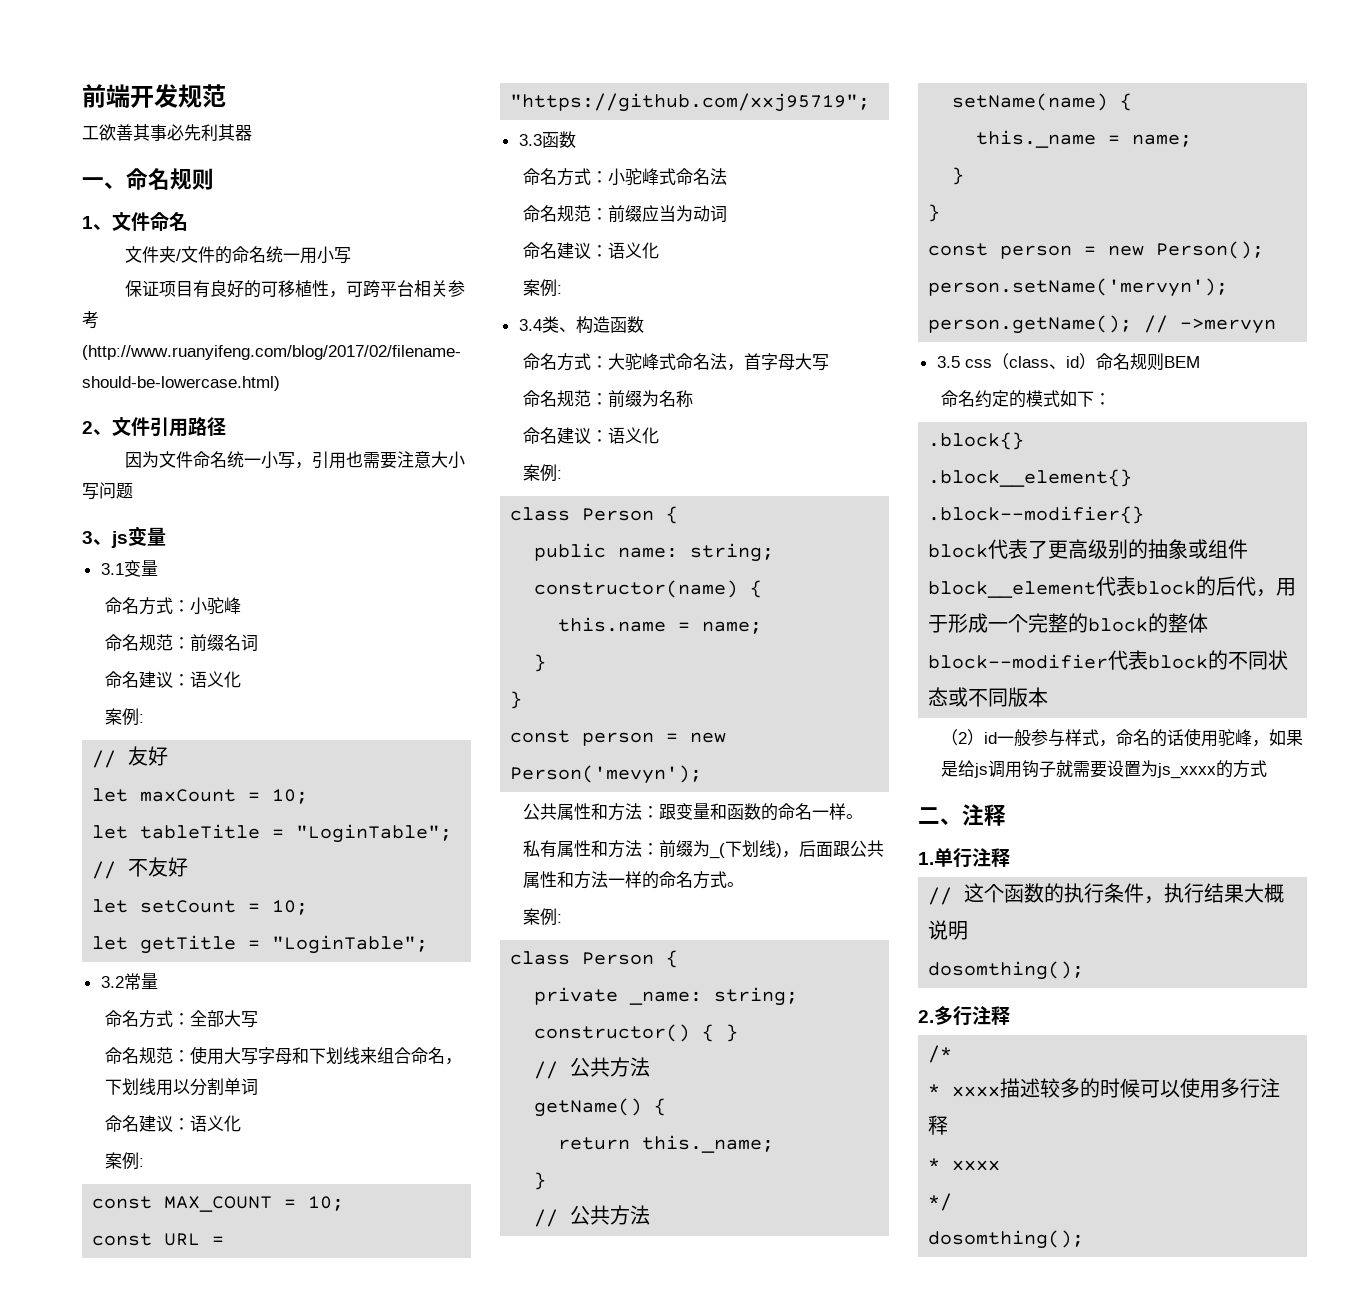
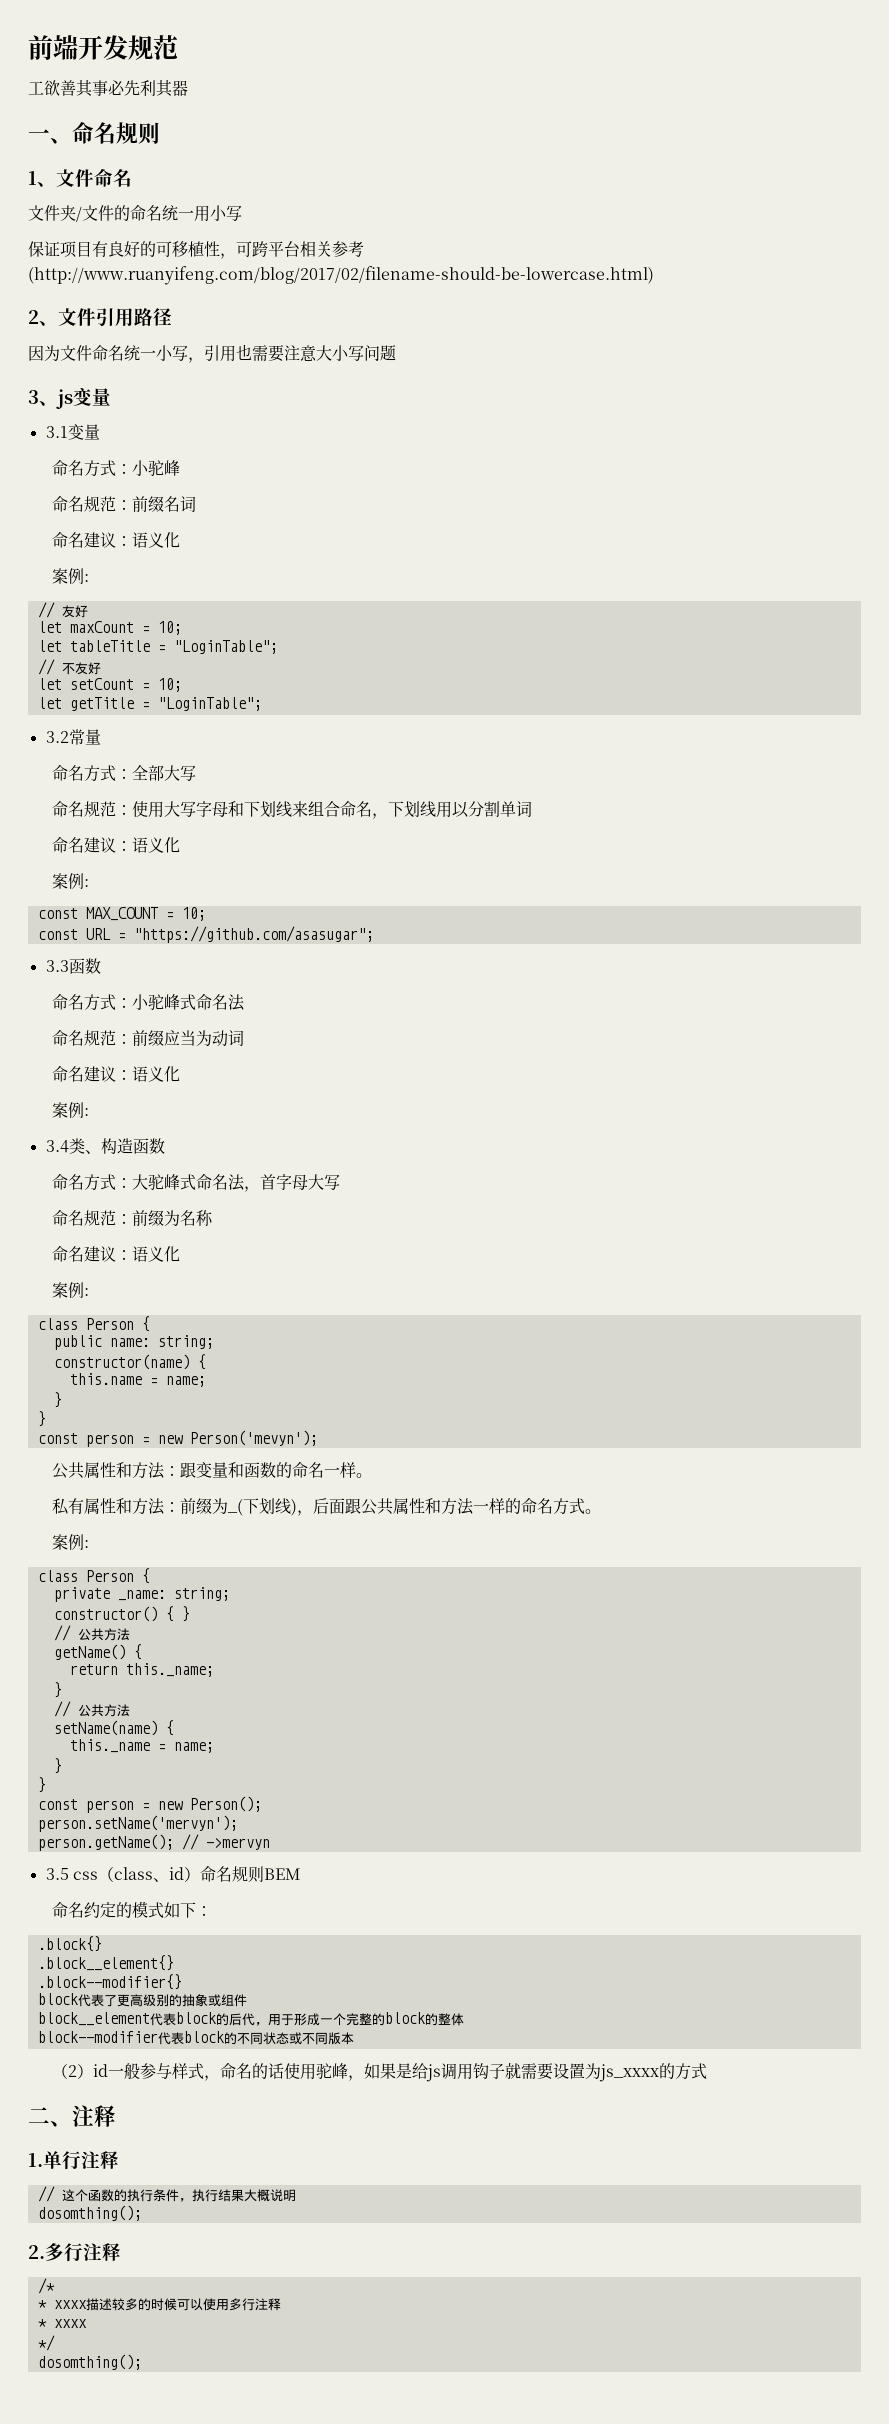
[510,93,871,112] "https://github.com/xxj95719"; -> [133,926,374,943] "https://github.com/asasugar";

